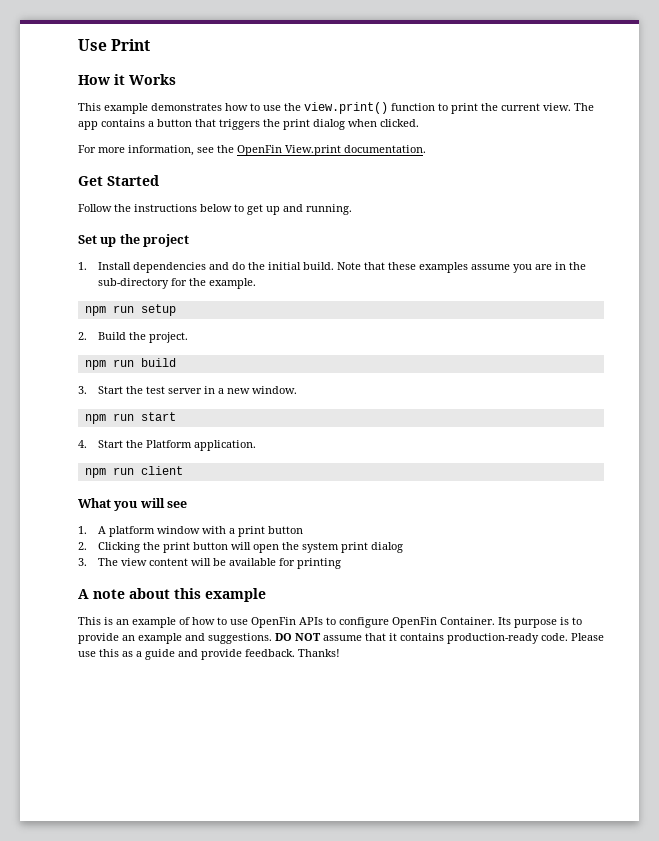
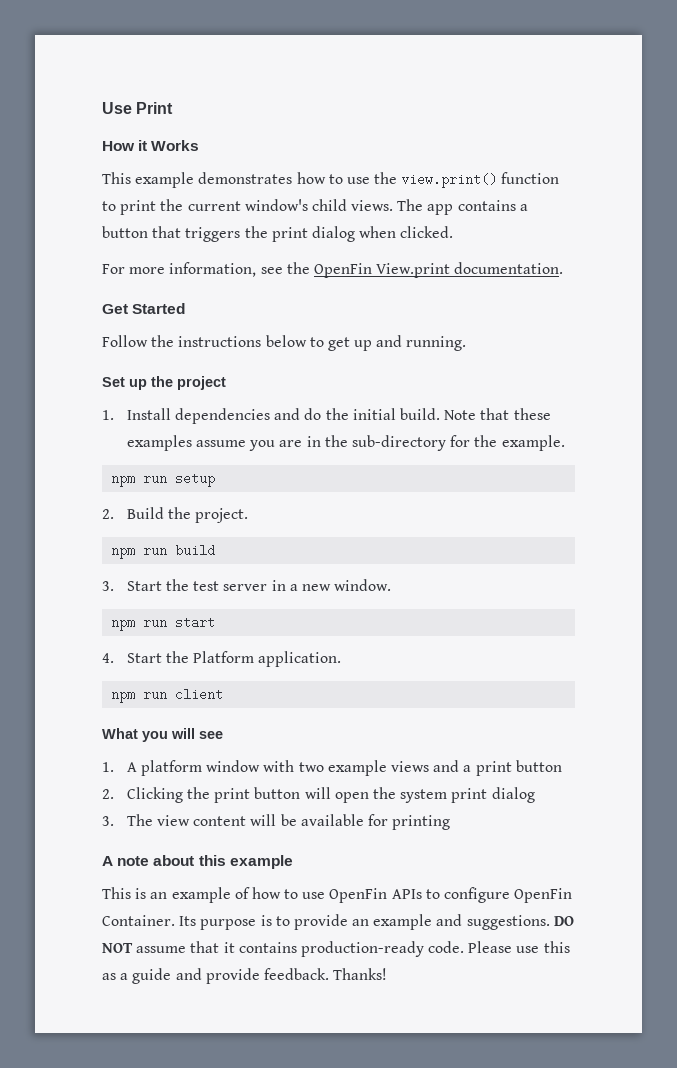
[543,103,571,111] view. -> [244,199,394,211] window's child views.
(227, 530) none -> [298,760,460,776] two example views and

